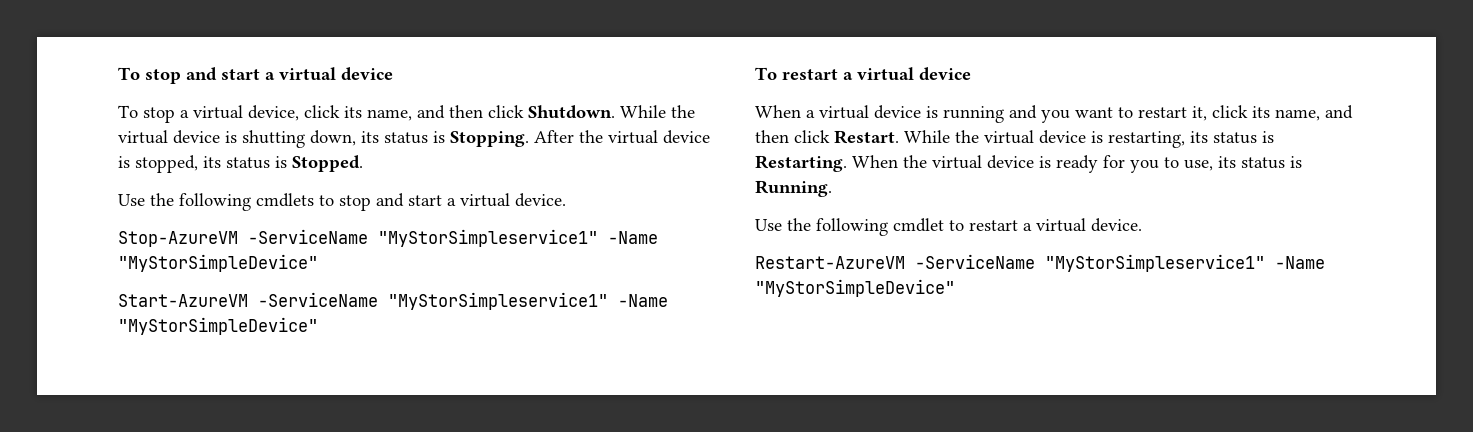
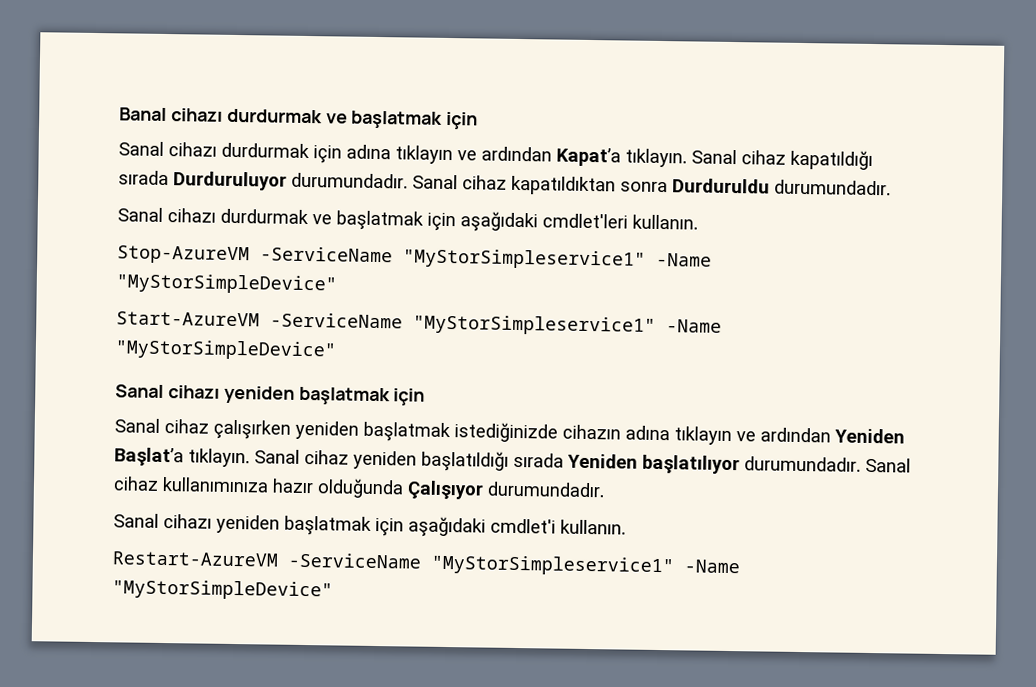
[118,67,393,84] [118,105,695,123] [118,130,710,148] [118,155,363,173] [118,193,566,211] To stop and start a virtual device // To stop a virtual device, click its name, and then click Shutdown. While the virtual device is shutting down, its status is Stopping. After the virtual device is stopped, its status is Stopped. // Use the following cmdlets to stop and start a virtual device. -> [119,107,479,130] [118,141,873,170] [118,170,891,196] [117,207,698,233] Banal cihazı durdurmak ve başlatmak için // Sanal cihazı durdurmak için adına tıklayın ve ardından Kapat’a tıklayın. Sanal cihaz kapatıldığı sırada Durduruluyor durumundadır. Sanal cihaz kapatıldıktan sonra Durduruldu durumundadır. // Sanal cihazı durdurmak ve başlatmak için aşağıdaki cmdlet'leri kullanın.
[755,67,971,81] [755,105,1353,123] [755,130,1274,148] [755,155,1302,173] [755,180,832,197] [755,218,1142,236] To restart a virtual device // When a virtual device is running and you want to restart it, click its name, and then click Restart. While the virtual device is restarting, its status is Restarting. When the virtual device is ready for you to use, its status is Running. // Use the following cmdlet to restart a virtual device. -> [115,384,426,406] [114,418,905,446] [114,447,911,475] [113,476,605,500] [113,513,626,538] Sanal cihazı yeniden başlatmak için // Sanal cihaz çalışırken yeniden başlatmak istediğinizde cihazın adına tıklayın ve ardından Yeniden Başlat’a tıklayın. Sanal cihaz yeniden başlatıldığı sırada Yeniden başlatılıyor durumundadır. Sanal cihaz kullanımınıza hazır olduğunda Çalışıyor durumundadır. // Sanal cihazı yeniden başlatmak için aşağıdaki cmdlet'i kullanın.

